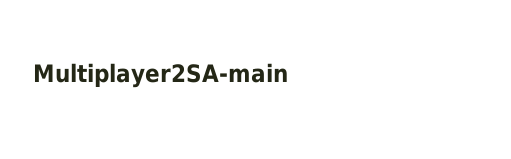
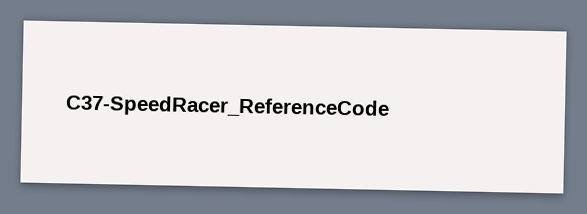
[33,63,288,88] Multiplayer2SA-main -> [65,94,390,120] C37-SpeedRacer_ReferenceCode

